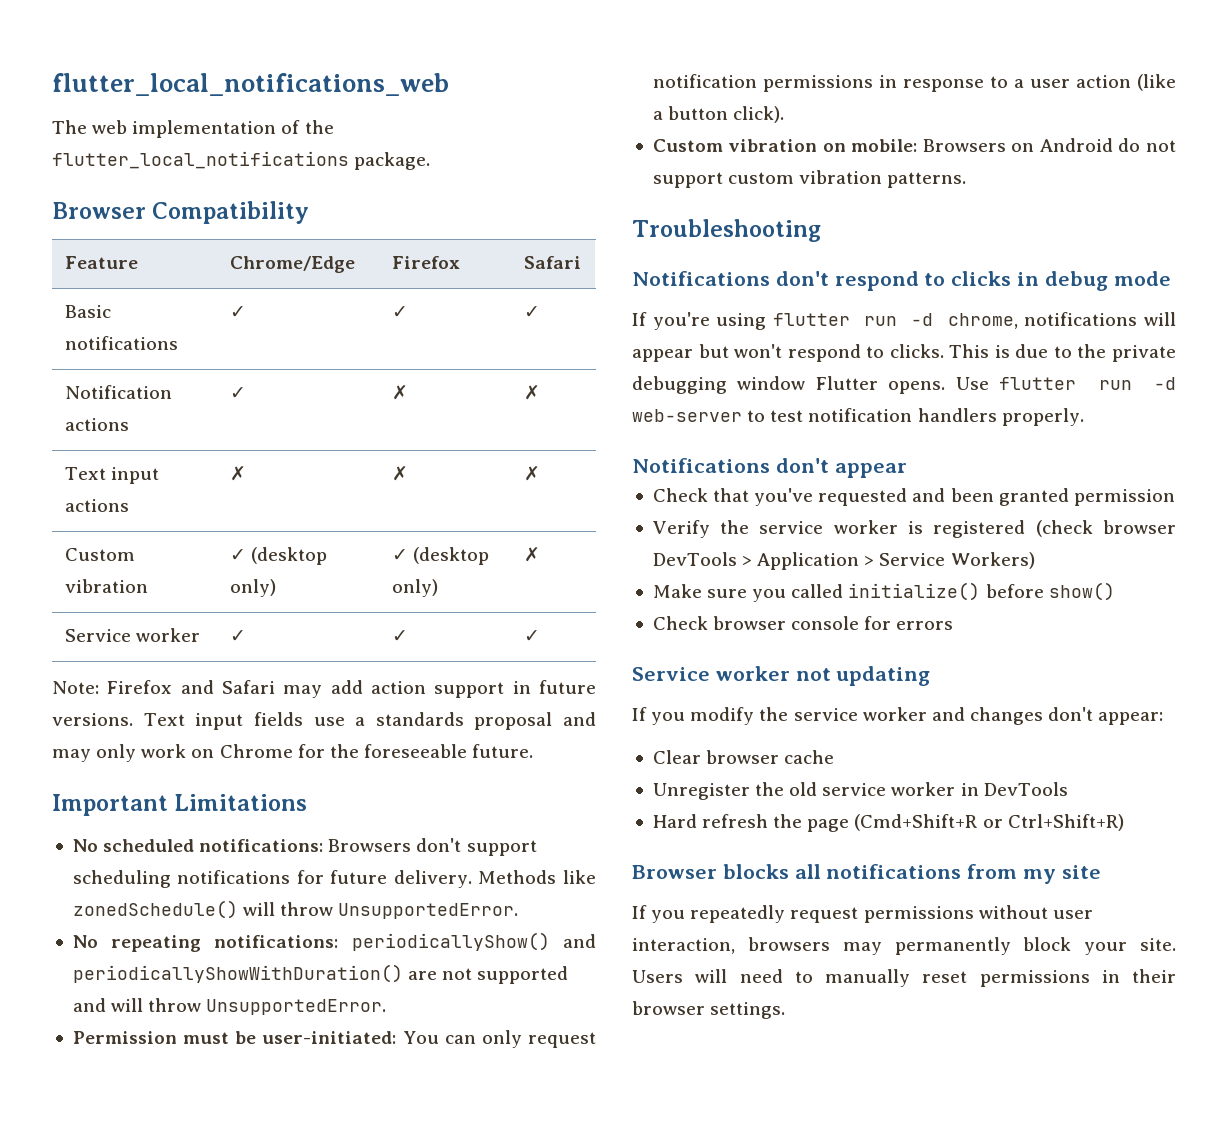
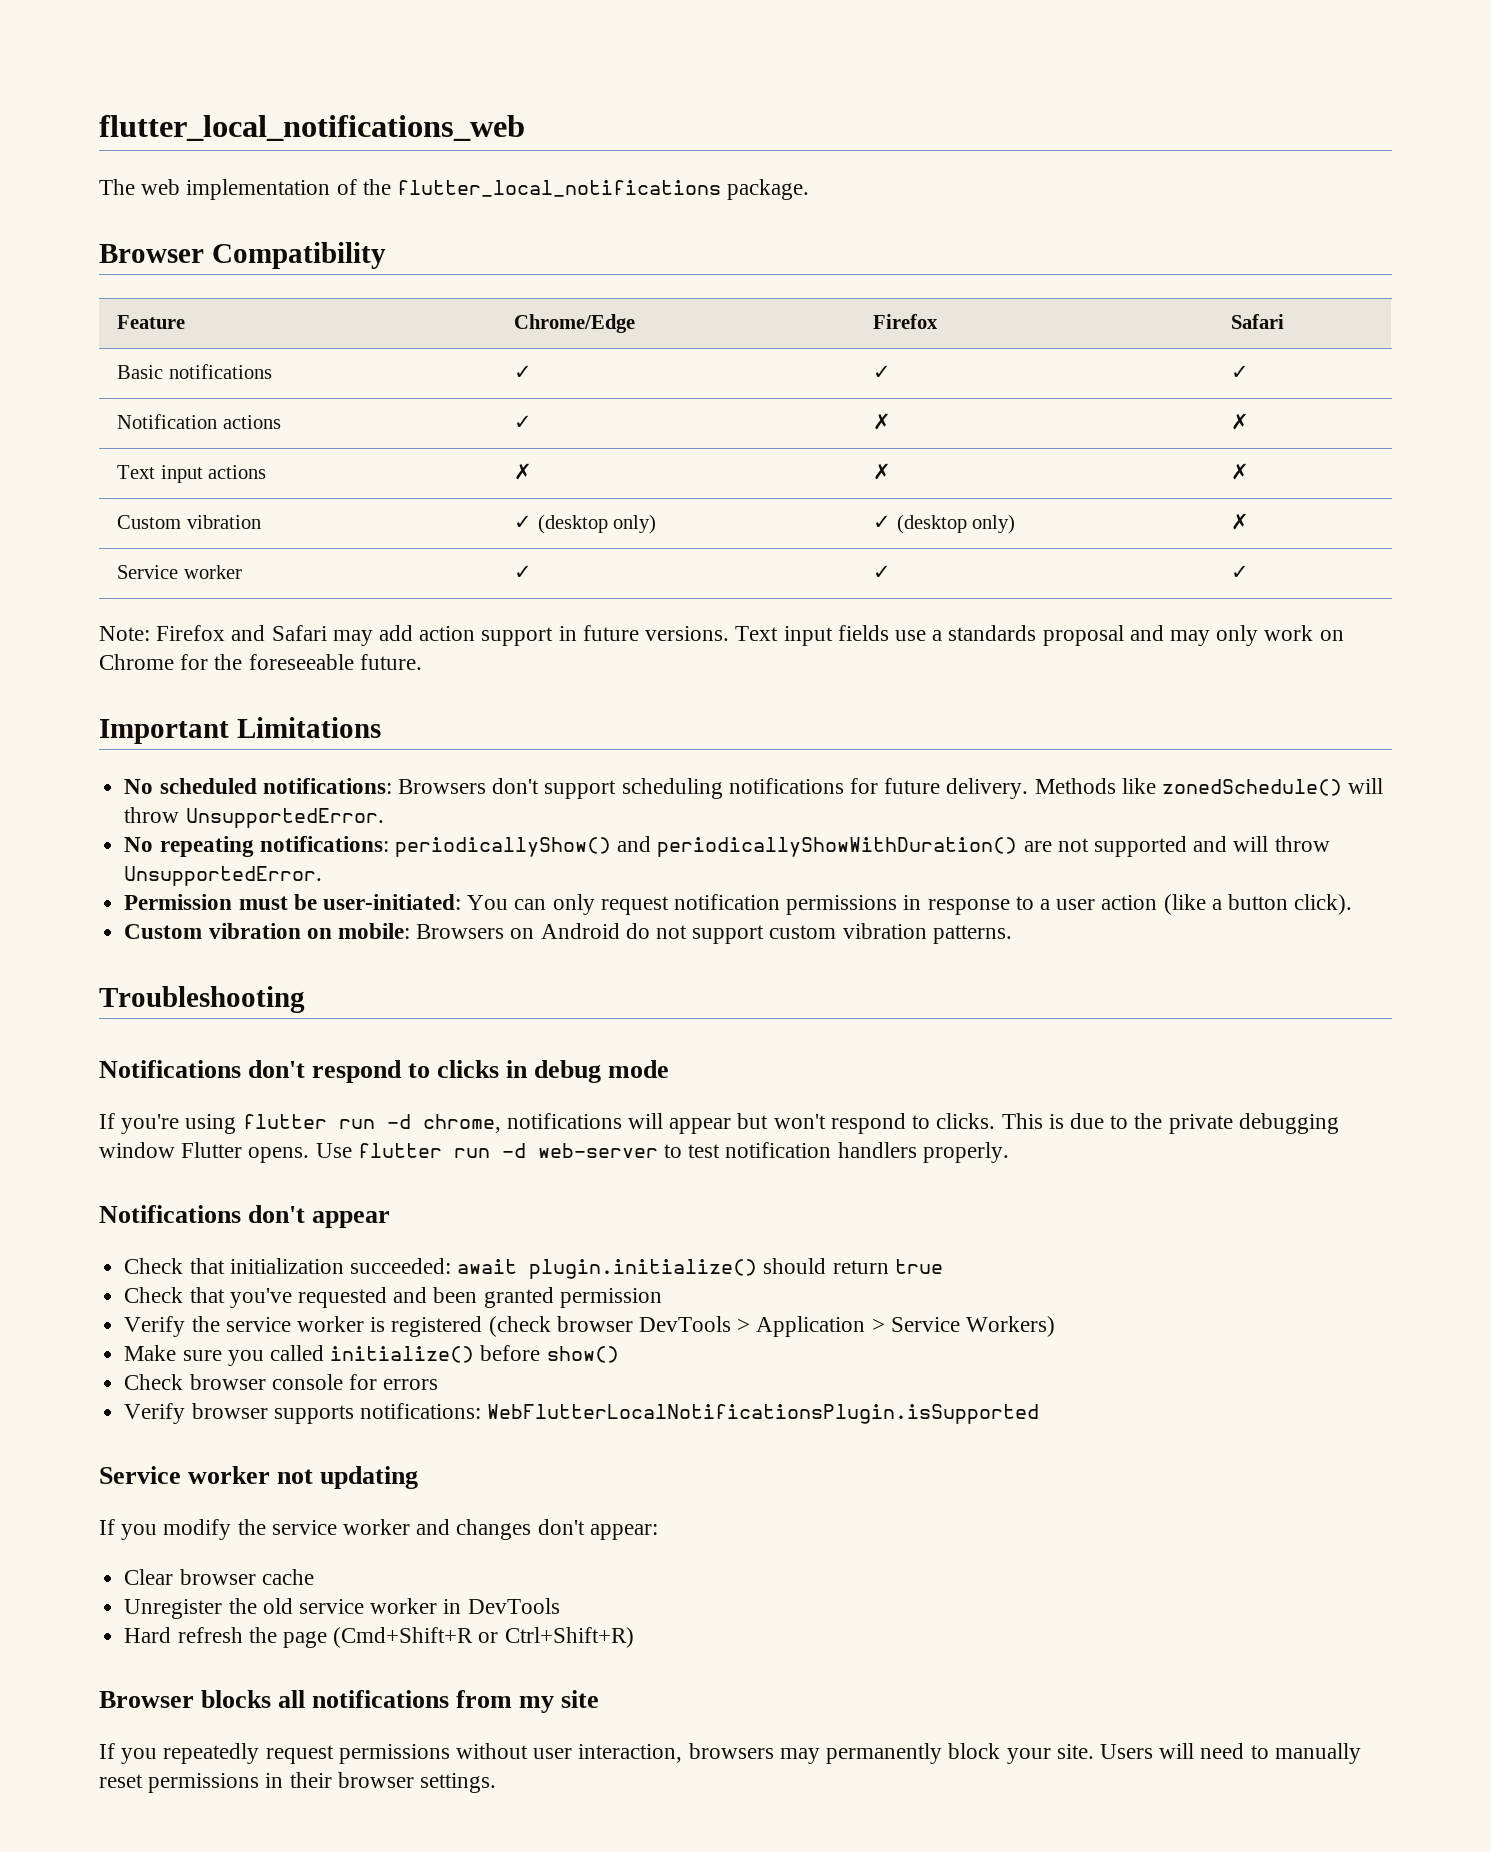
(907, 470) none -> [124,1258,943,1279] // Check that initialization succeeded: await plugin.initialize() should return true
(954, 625) none -> [124,1403,1040,1424] // Verify browser supports notifications: WebFlutterLocalNotificationsPlugin.isSupported

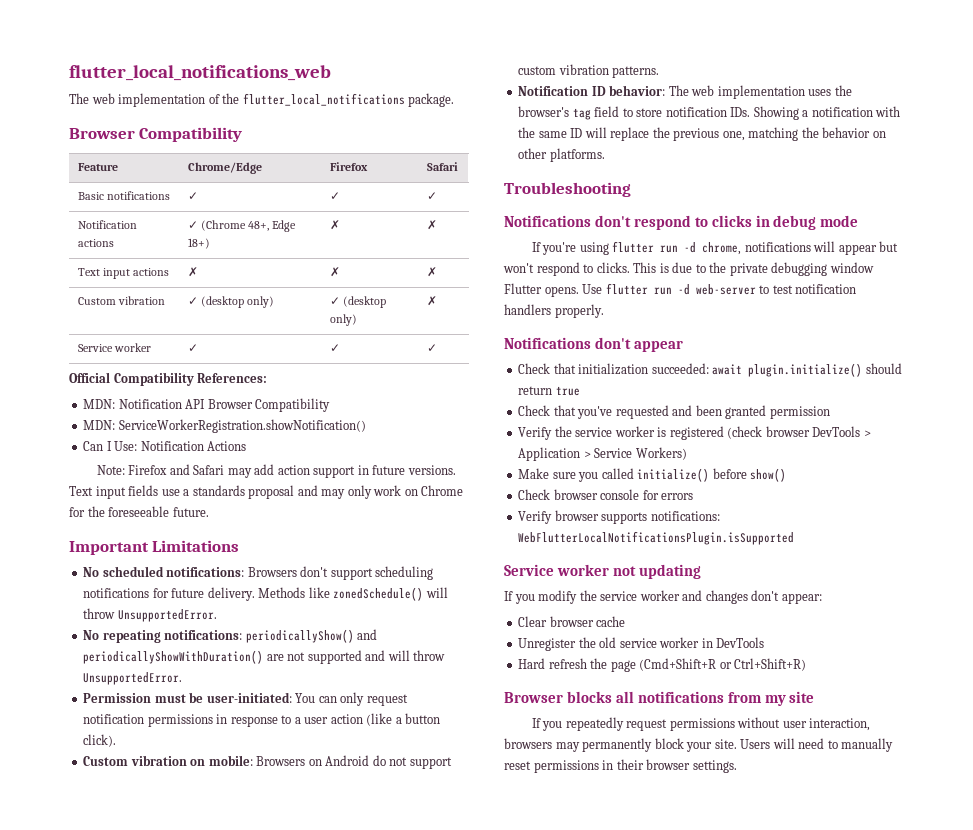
(533, 422) none -> [200,220,296,232] [187,238,210,249] (Chrome 48+, Edge 18+)
(1250, 572) none -> [69,372,268,386] [83,398,331,412] [83,419,366,433] [83,441,247,451] // Official Compatibility References: // MDN: Notification API Browser Compatibility // MDN: ServiceWorkerRegistration.showNotification() // Can I Use: Notification Actions
(1012, 934) none -> [518,85,852,99] [518,106,901,120] [518,127,886,141] [518,148,605,162] // Notification ID behavior: The web implementation uses the browser's tag field to store notification IDs. Showing a notification with the same ID will replace the previous one, matching the behavior on other platforms.

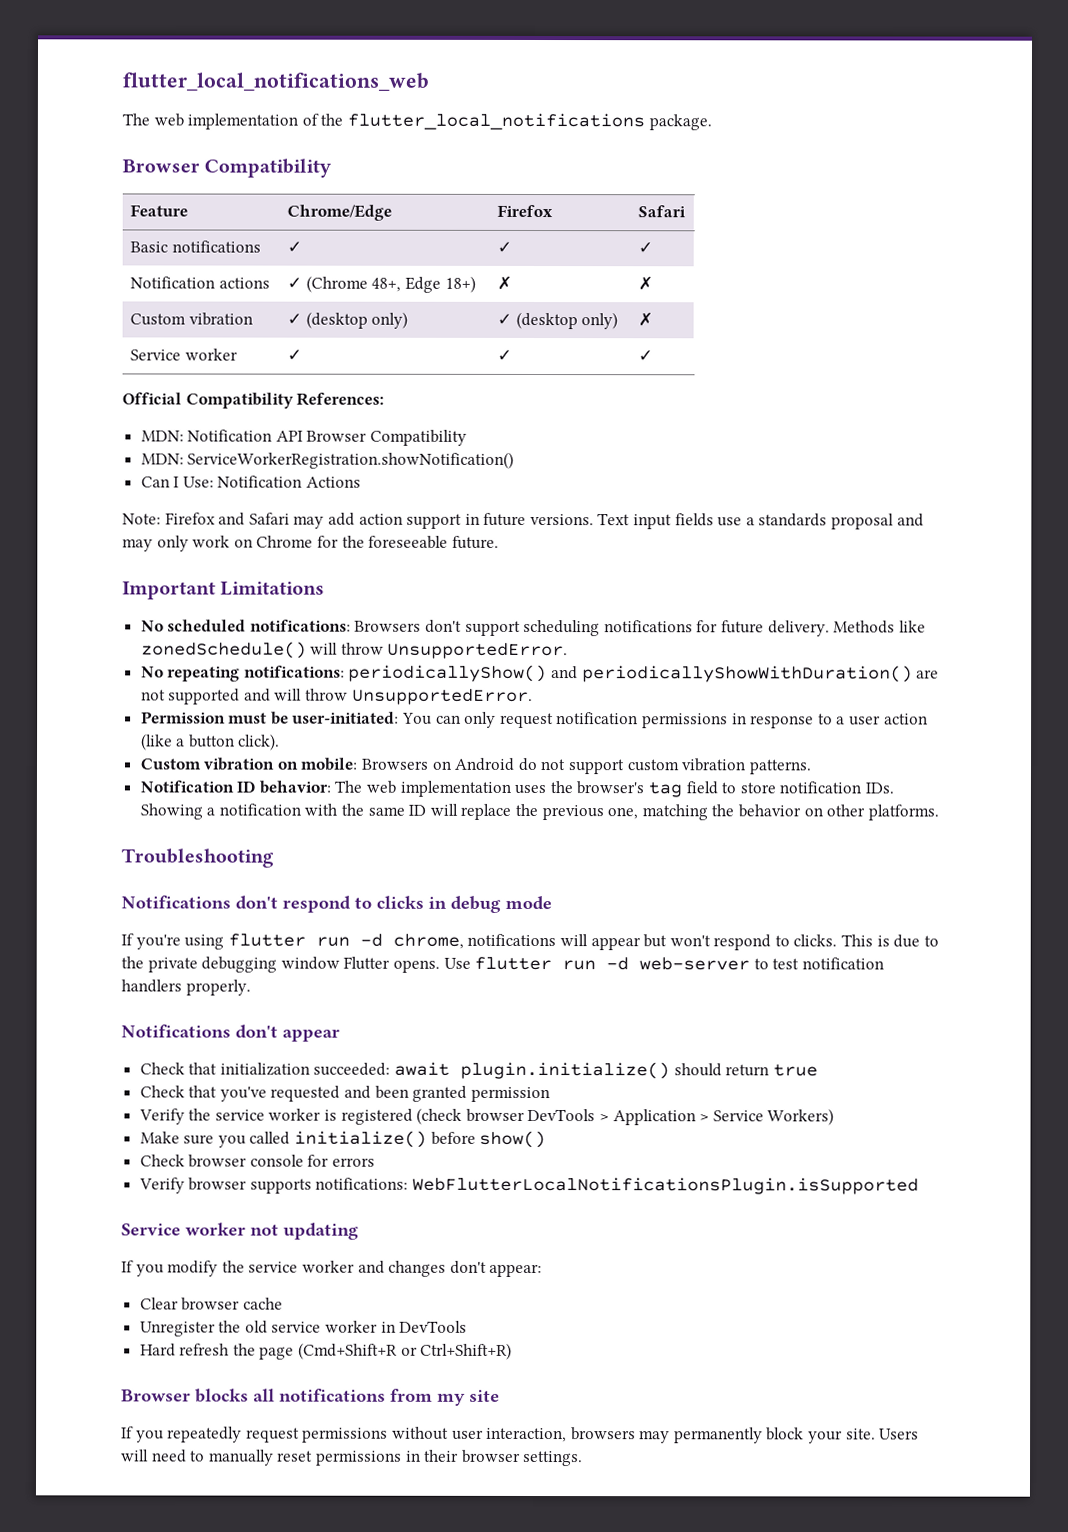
[77,268,169,279] [187,267,198,277] [329,267,340,277] [426,267,437,277] // Text input actions | ✗ | ✗ | ✗ -> (654, 283) none

